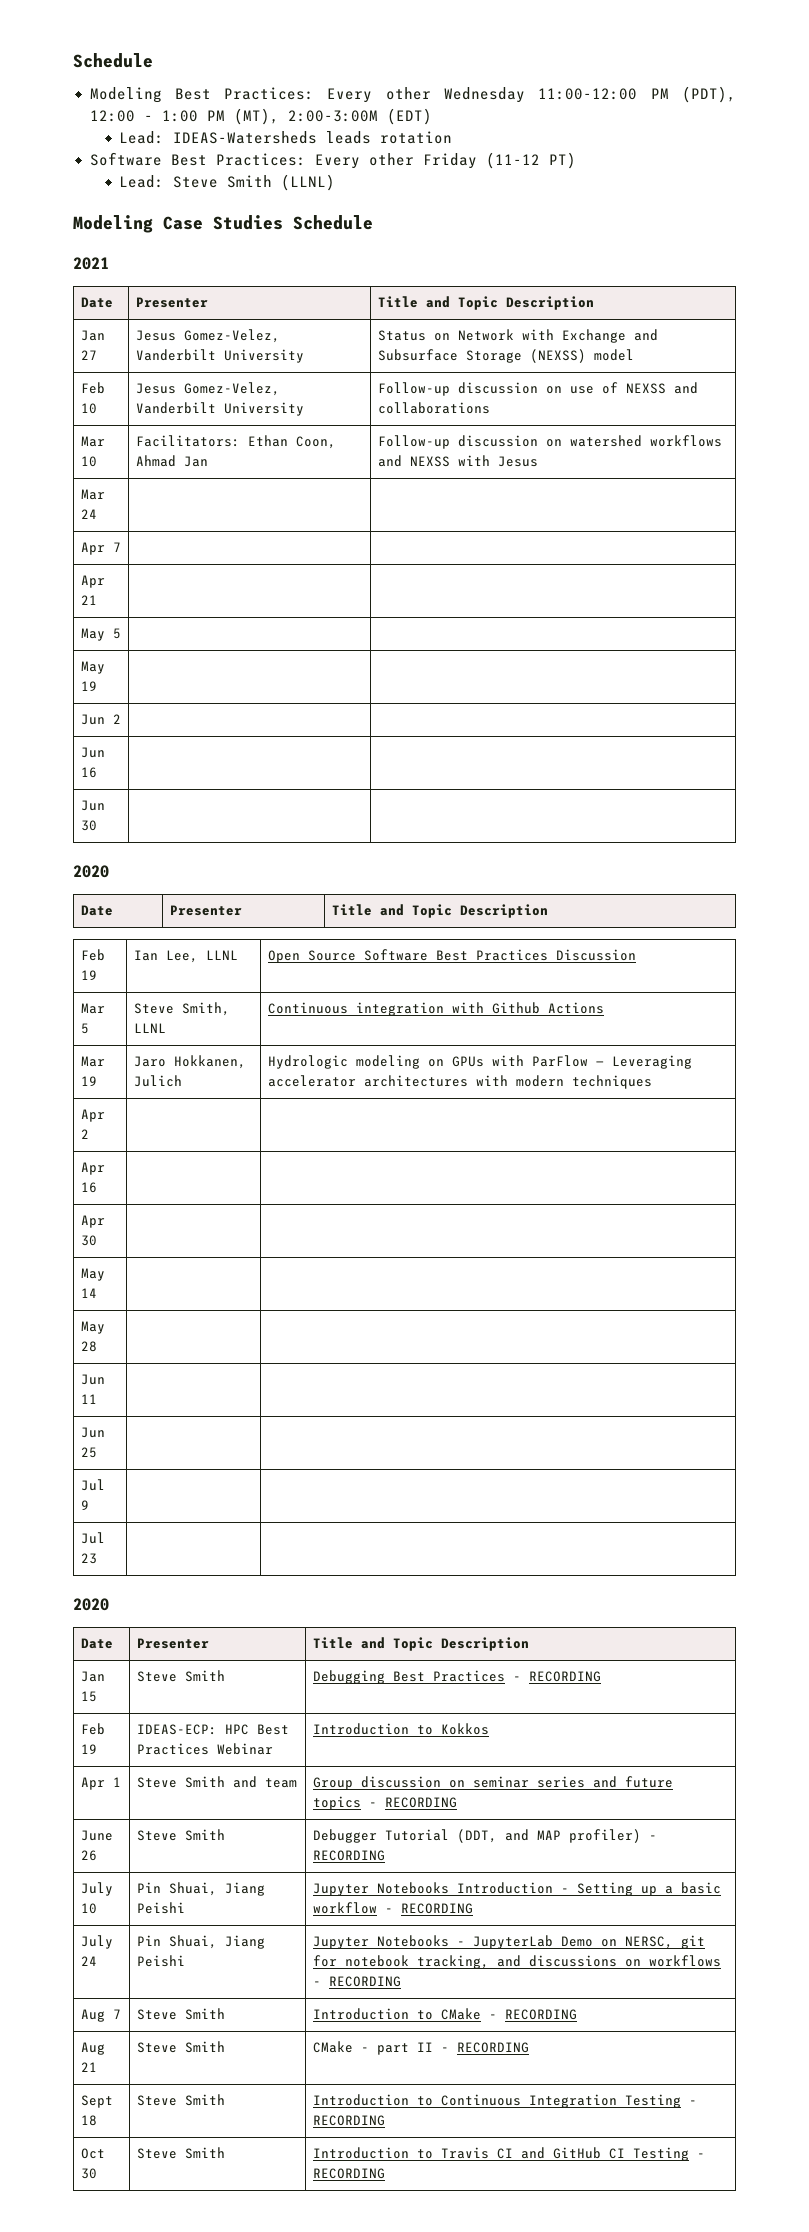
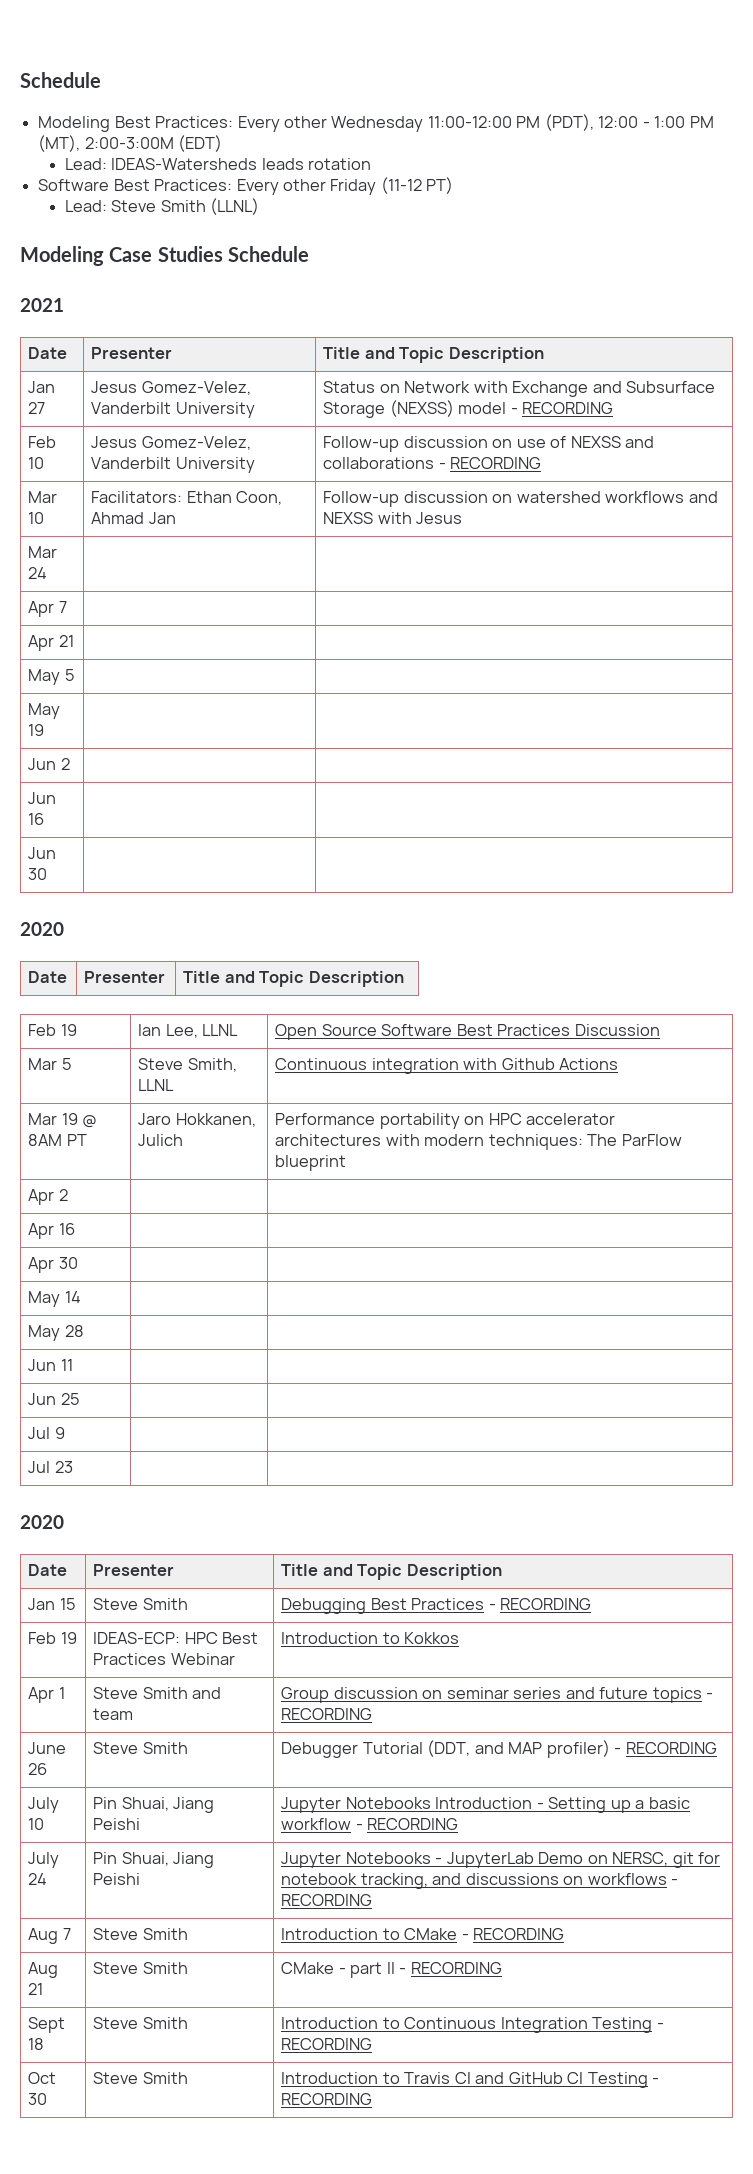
(634, 355) none -> [510,402,614,414] - RECORDING
(490, 408) none -> [438,457,542,469] - RECORDING
(97, 1081) none -> [82,1115,98,1128] [28,1134,87,1146] @ 8AM PT
[267,1055,692,1069] [267,1075,652,1089] Hydrologic modeling on GPUs with ParFlow — Leveraging accelerator architectures with modern techniques -> [275,1113,616,1129] [275,1134,682,1150] [275,1155,347,1171] Performance portability on HPC accelerator architectures with modern techniques: The ParFlow blueprint

